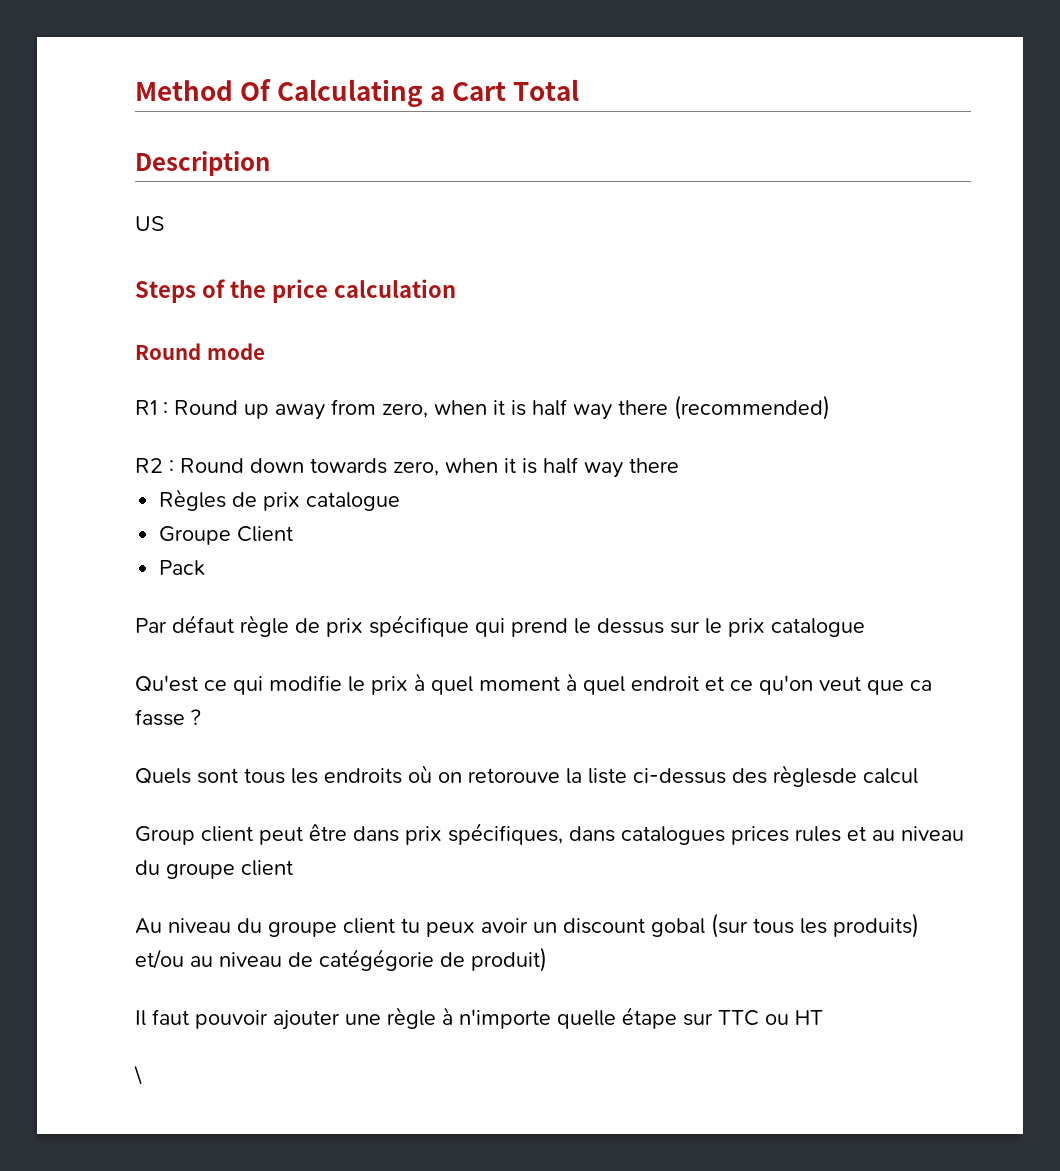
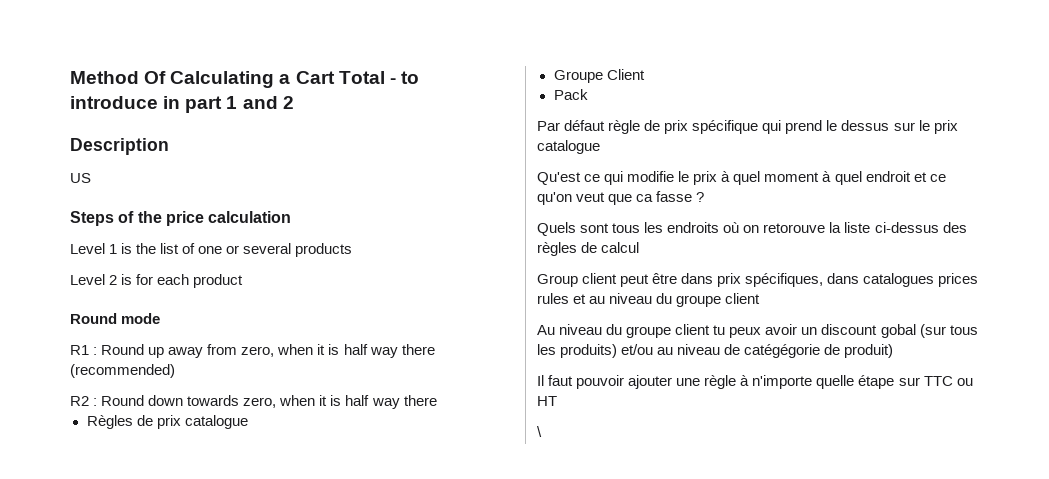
(580, 90) none -> [389,71,419,84] [70,96,294,113] - to introduce in part 1 and 2
(456, 288) none -> [70,243,353,257] [70,274,244,288] // Level 1 is the list of one or several products // Level 2 is for each product
[773,765,857,787] règlesde -> [537,242,598,256] règles de

